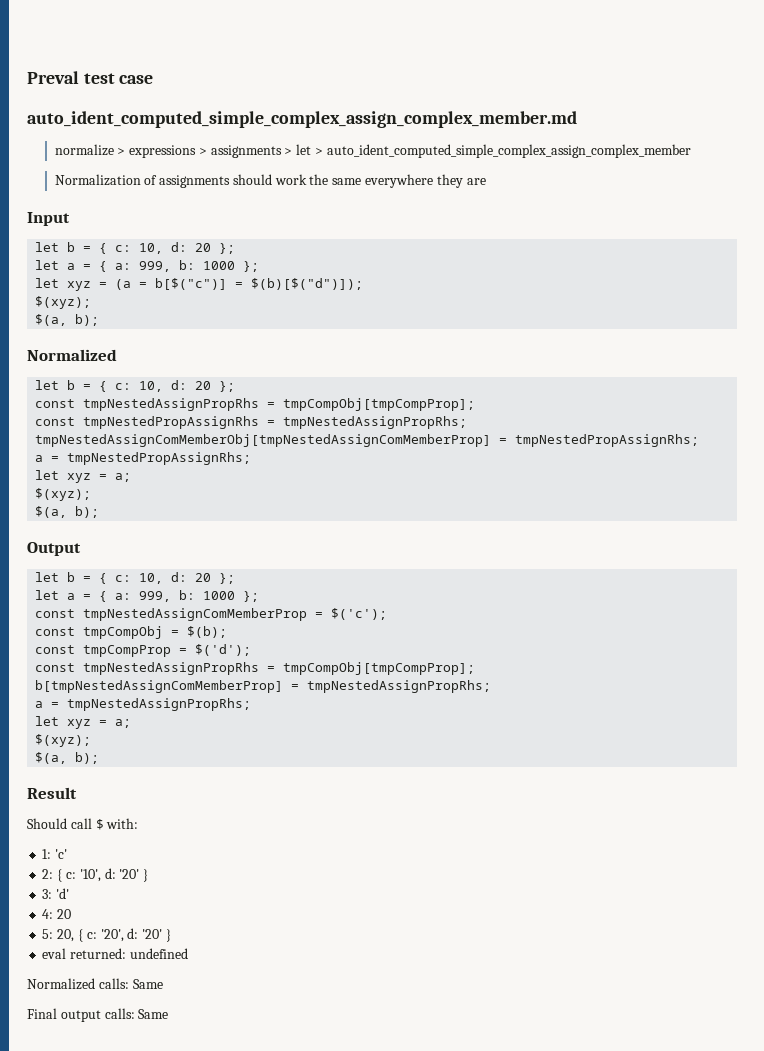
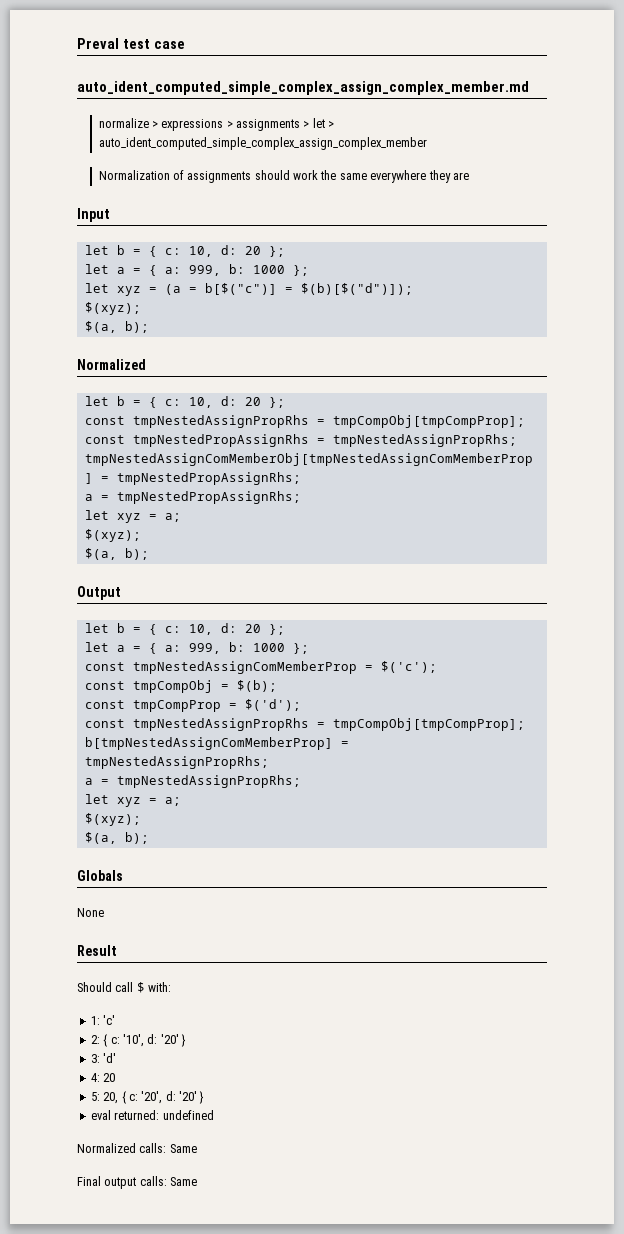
(100, 758) none -> [77,870,123,881] [77,908,104,917] // Globals // None

